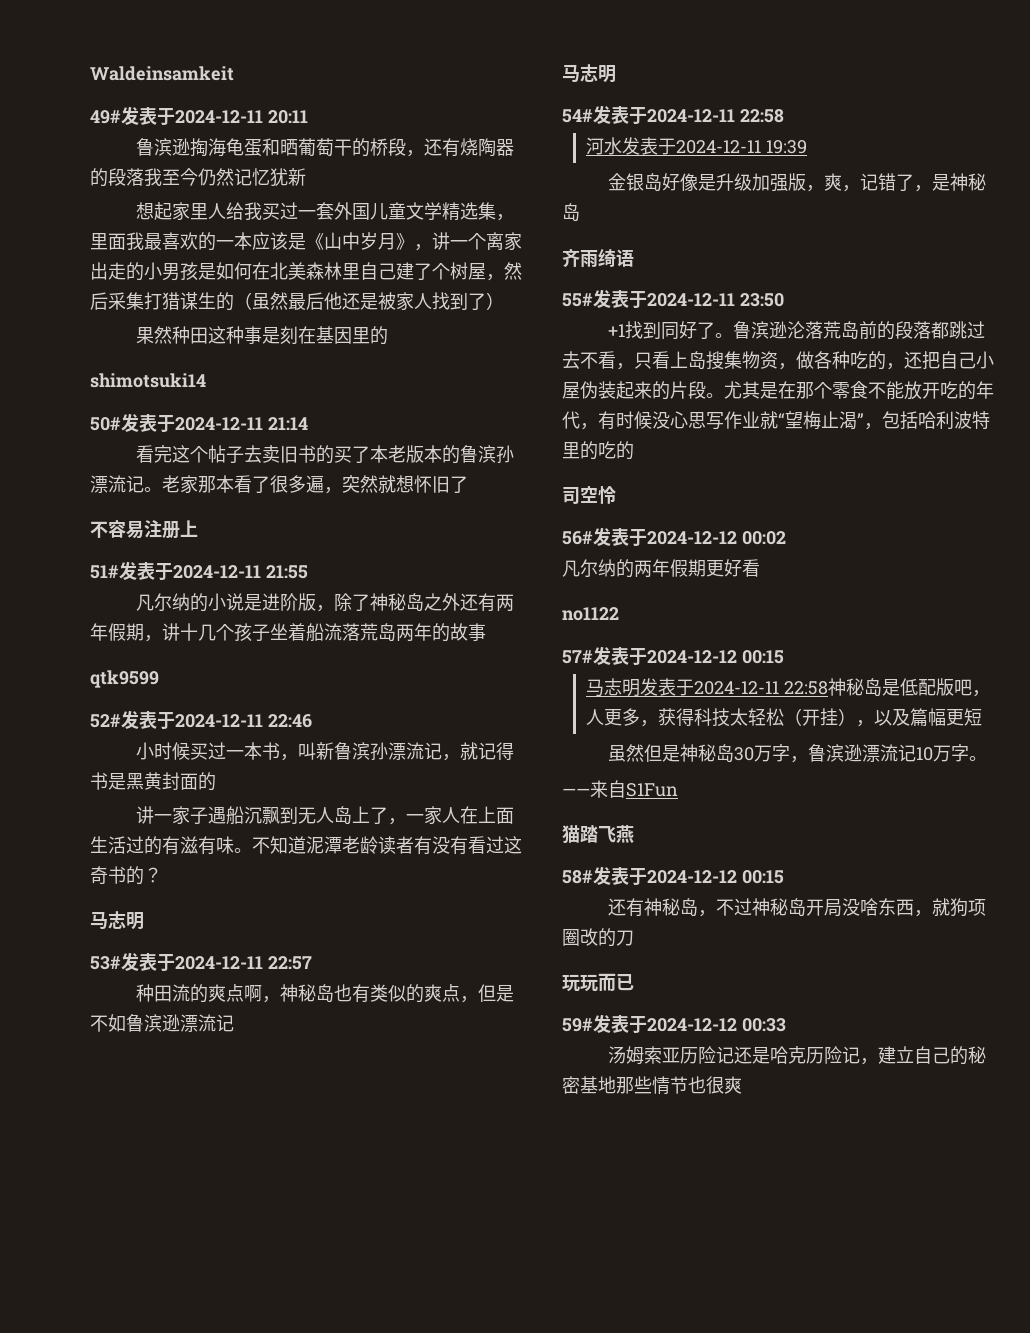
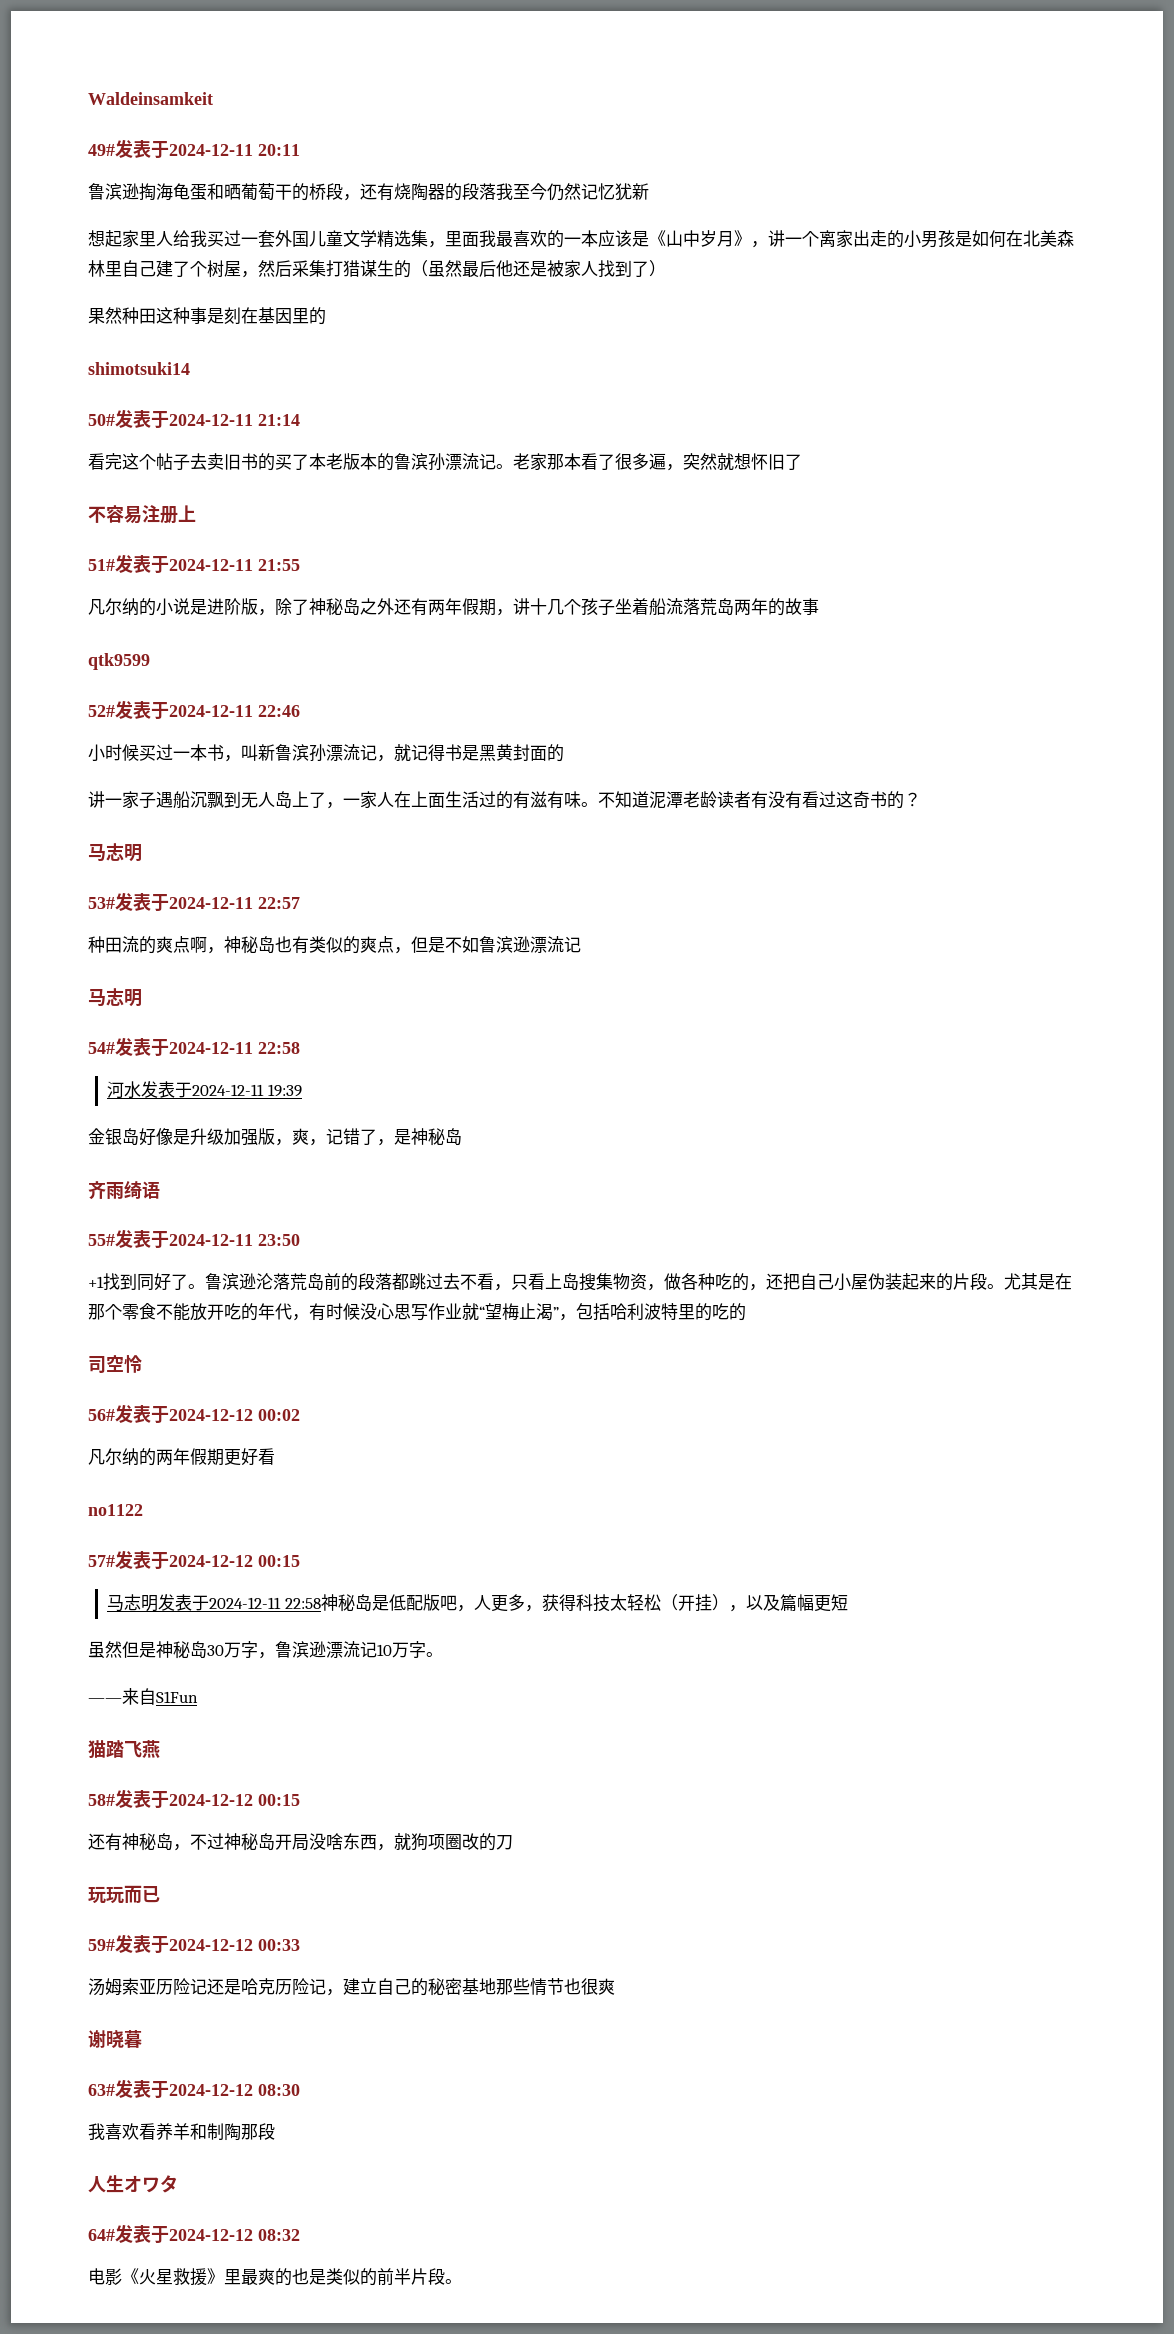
(742, 1085) none -> [88,2030,142,2048] [88,2079,300,2098] [88,2123,275,2141] [88,2175,178,2193] [88,2224,300,2243] [88,2268,462,2286] // 谢晓暮 // 63#发表于2024-12-12 08:30 // 我喜欢看养羊和制陶那段 // 人生オワタ // 64#发表于2024-12-12 08:32 // 电影《火星救援》里最爽的也是类似的前半片段。

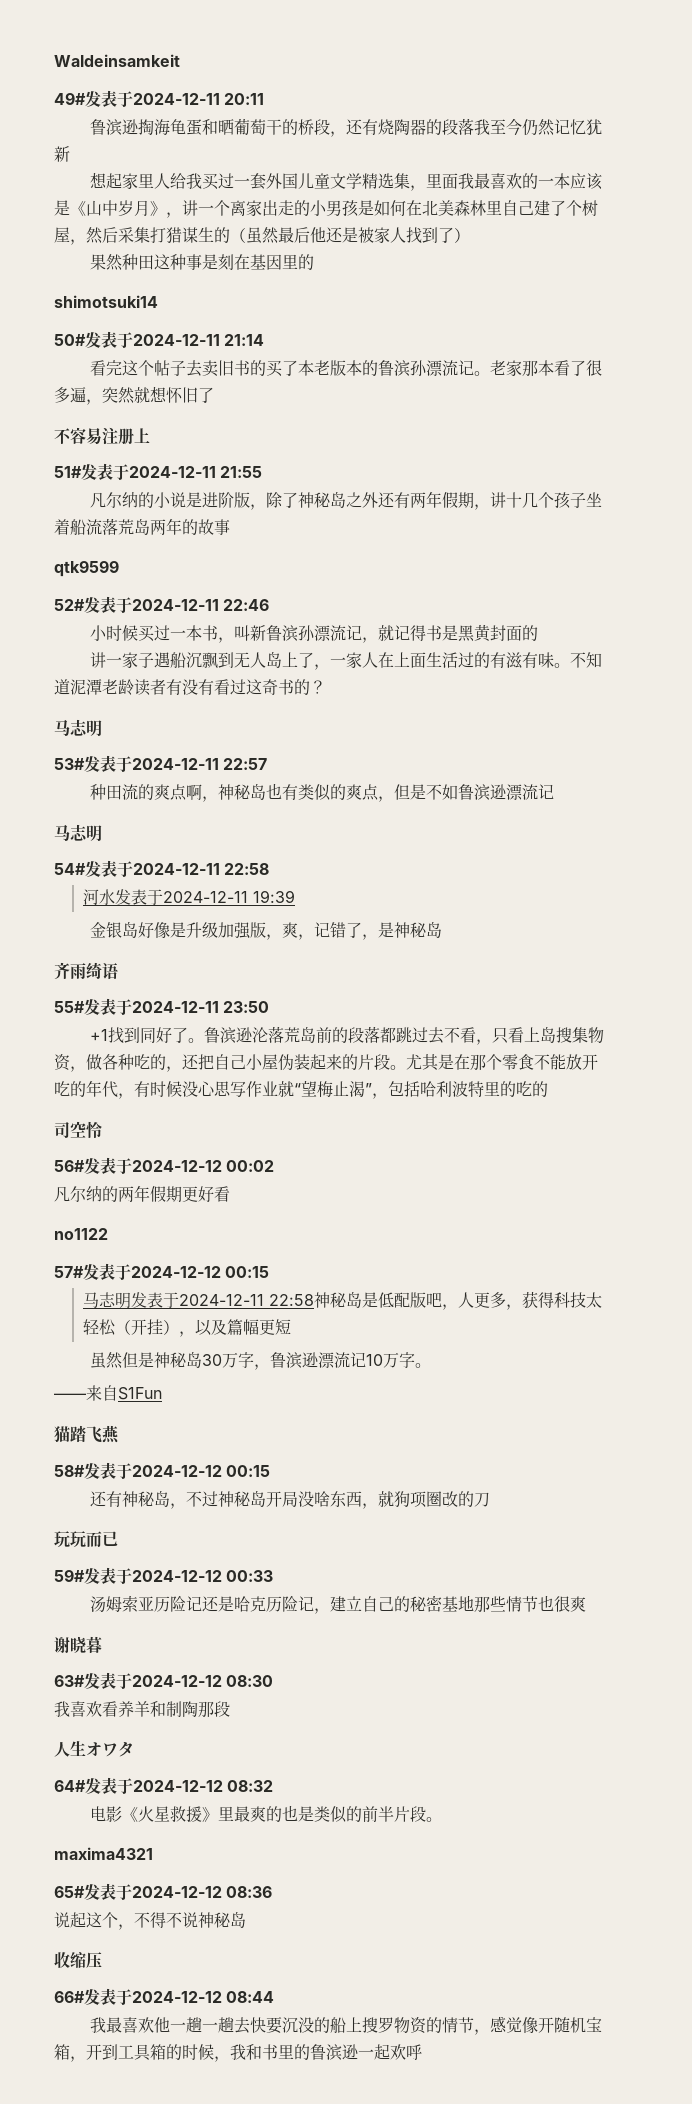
(462, 2281) none -> [54,1847,153,1860] [54,1883,273,1900] [54,1912,246,1930] [54,1952,102,1968] [54,1988,275,2005] [89,2016,602,2035] [54,2044,422,2062] // maxima4321 // 65#发表于2024-12-12 08:36 // 说起这个，不得不说神秘岛 // 收缩压 // 66#发表于2024-12-12 08:44 // 我最喜欢他一趟一趟去快要沉没的船上搜罗物资的情节，感觉像开随机宝箱，开到工具箱的时候，我和书里的鲁滨逊一起欢呼

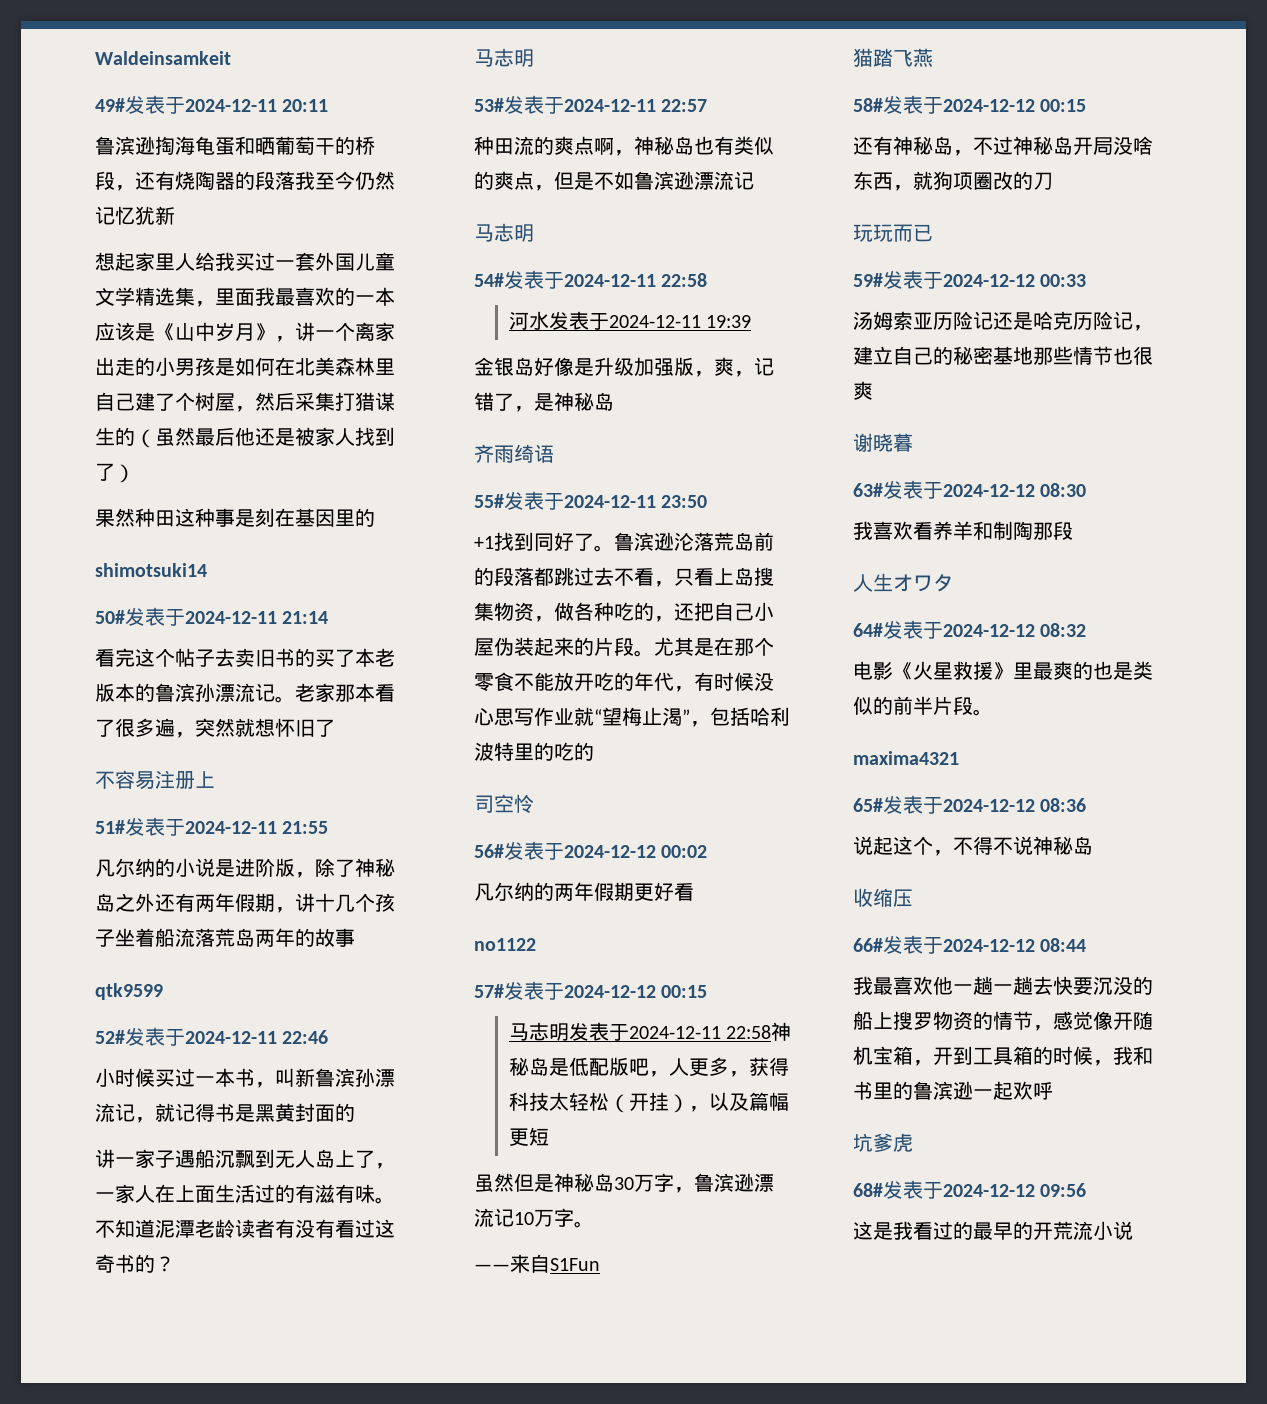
(422, 2052) none -> [853,1133,913,1153] [853,1180,1087,1199] [853,1221,1133,1240] // 坑爹虎 // 68#发表于2024-12-12 09:56 // 这是我看过的最早的开荒流小说

